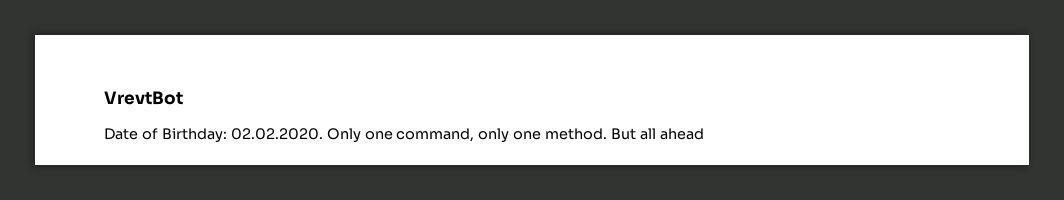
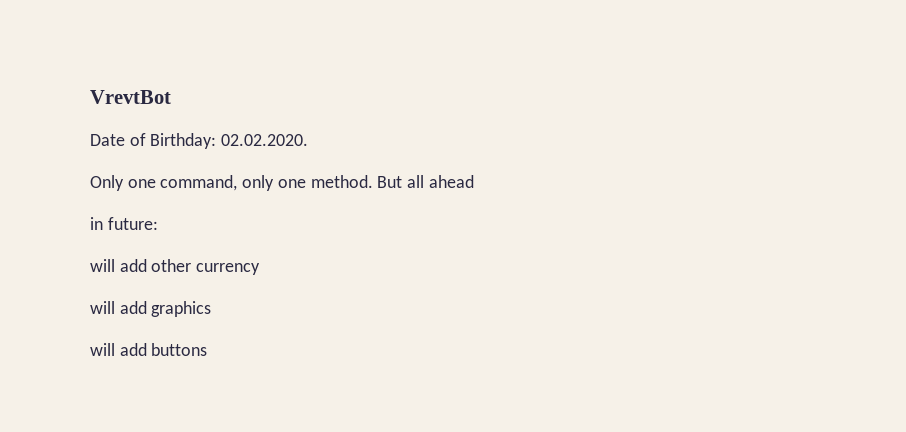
(323, 134) none -> (309, 140) //
(704, 134) none -> [90,217,158,230] [90,259,261,275] [90,301,212,317] [90,343,208,356] // in future: // will add other currency // will add graphics // will add buttons

